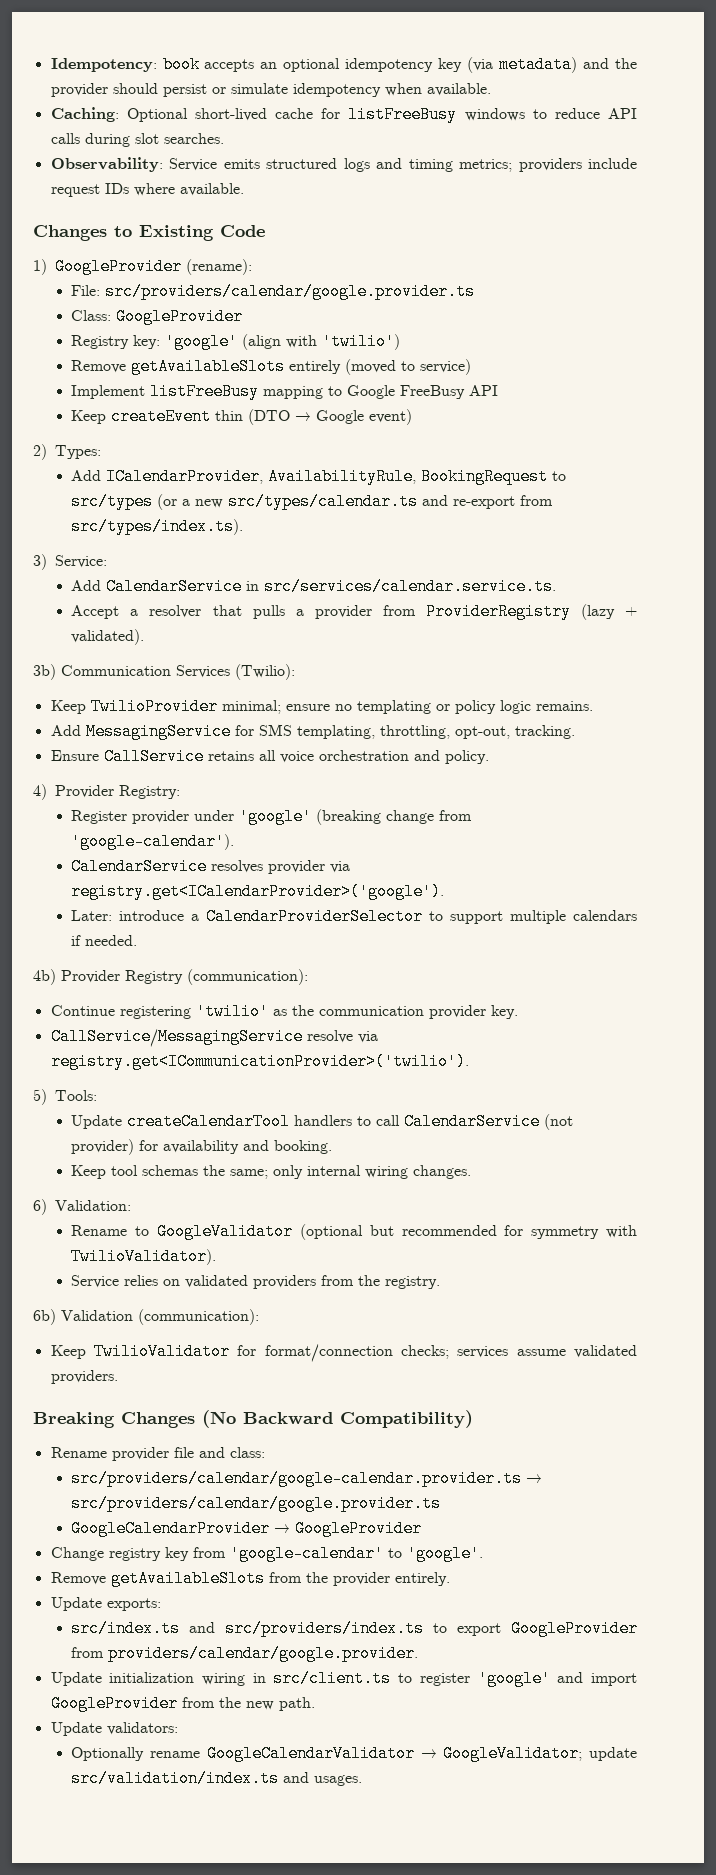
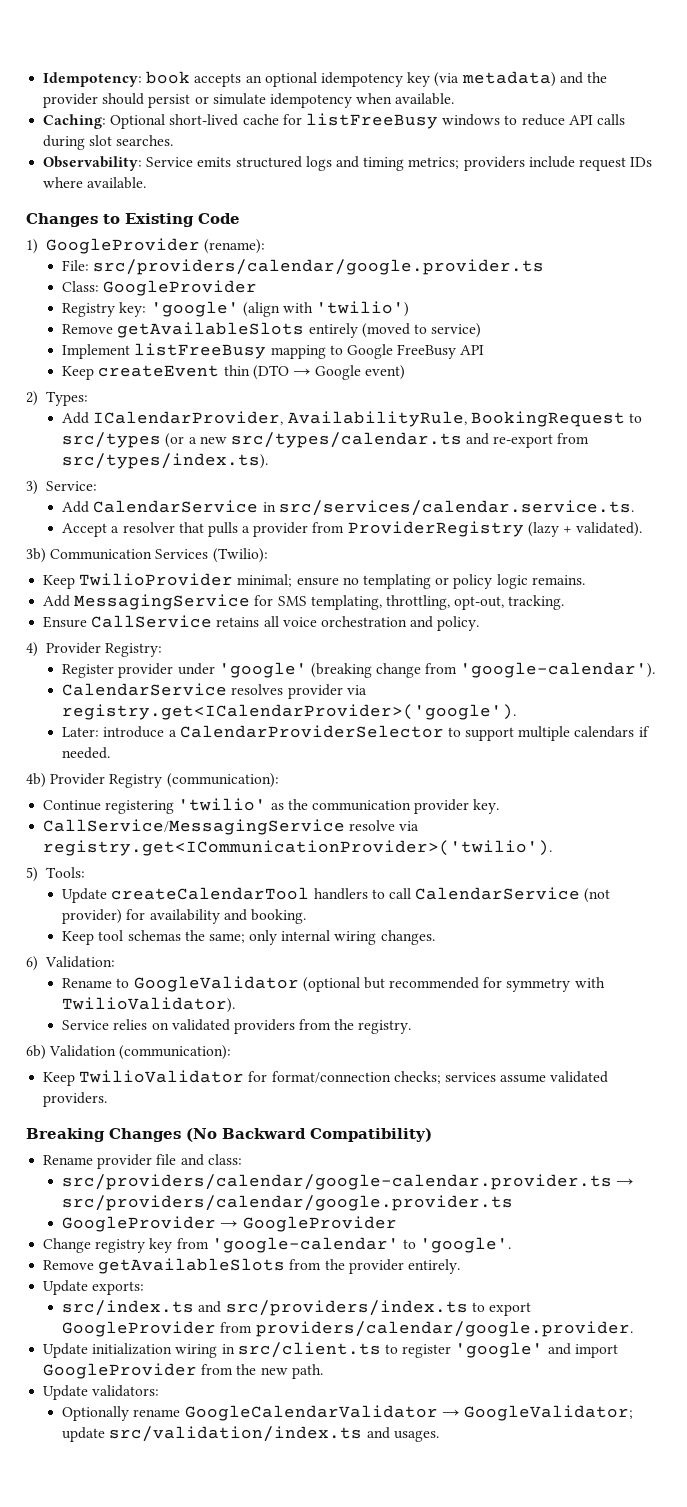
[71,1520,271,1537] GoogleCalendarProvider -> [62,1216,217,1232] GoogleProvider

